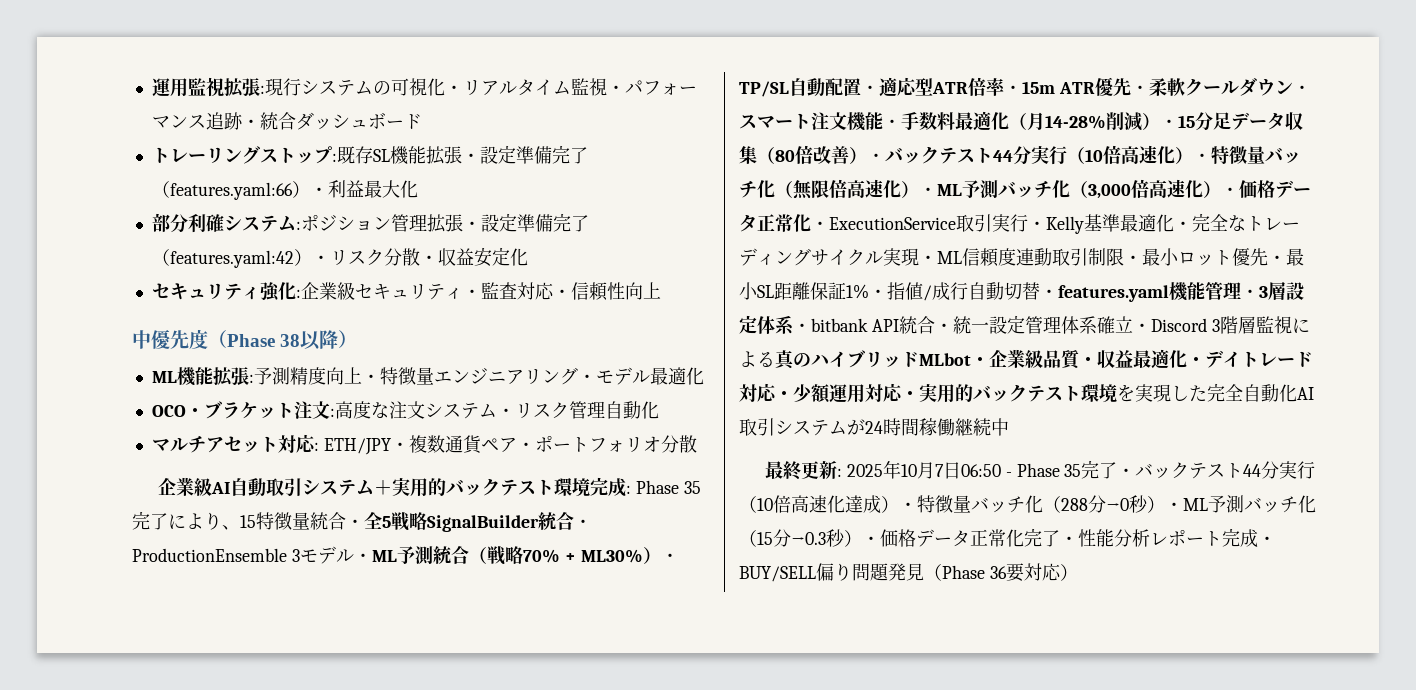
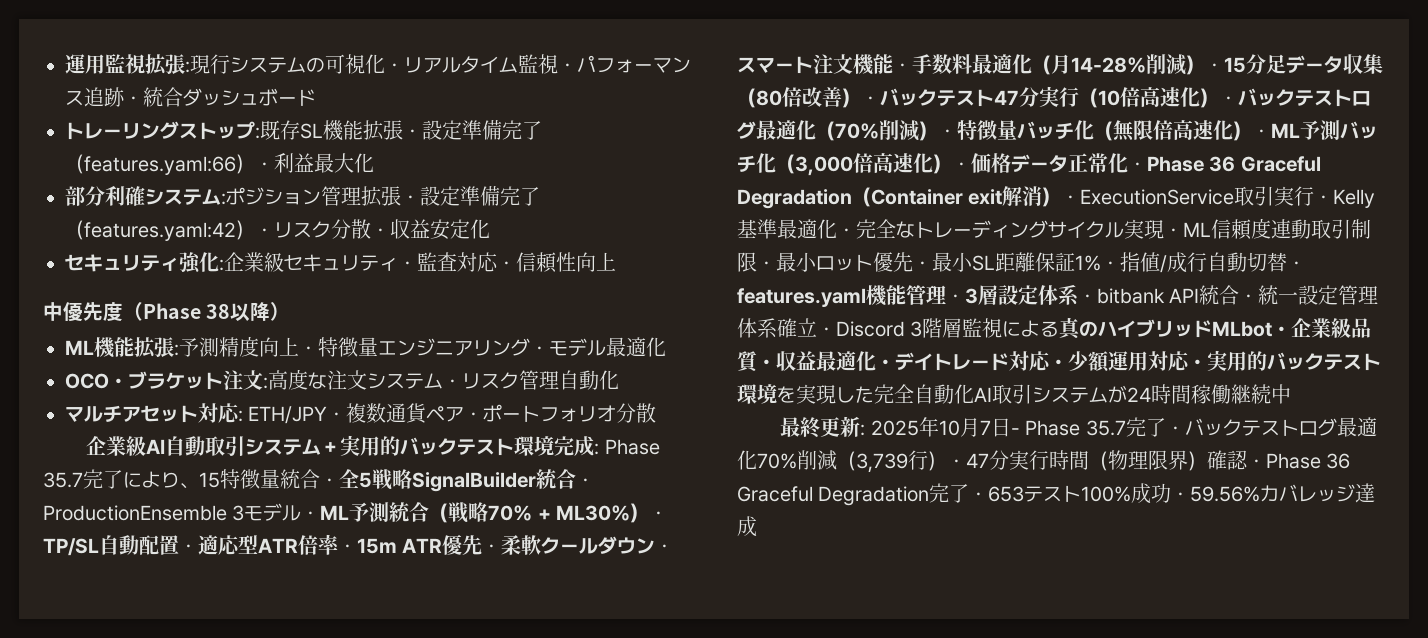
[683,481,701,494] 35 -> [43,472,83,488] 35.7
[993,150,1013,162] 44 -> [994,90,1019,105] 47
(1211, 157) none -> [1238,88,1371,107] [737,120,957,141] バックテストログ最適化（70%削減）・
(829, 225) none -> [1147,156,1321,172] [737,186,1081,209] Phase 36 Graceful Degradation（Container exit解消）・
[960,464,1001,477] 06:50 -> (1011, 427) none
[1064,464,1082,477] 35 -> [1085,420,1126,436] 35.7
[1243,461,1316,479] [739,495,1316,513] [739,528,1276,547] [739,563,1078,582] 44分実行（10倍高速化達成）・特徴量バッチ化（288分→0秒）・ML予測バッチ化（15分→0.3秒）・価格データ正常化完了・性能分析レポート完成・BUY/SELL偏り問題発見（Phase 36要対応） -> [1298,417,1377,437] [737,450,1351,473] [737,483,1376,506] [737,516,757,537] ログ最適化70%削減（3,739行）・47分実行時間（物理限界）確認・Phase 36 Graceful Degradation完了・653テスト100%成功・59.56%カバレッジ達成

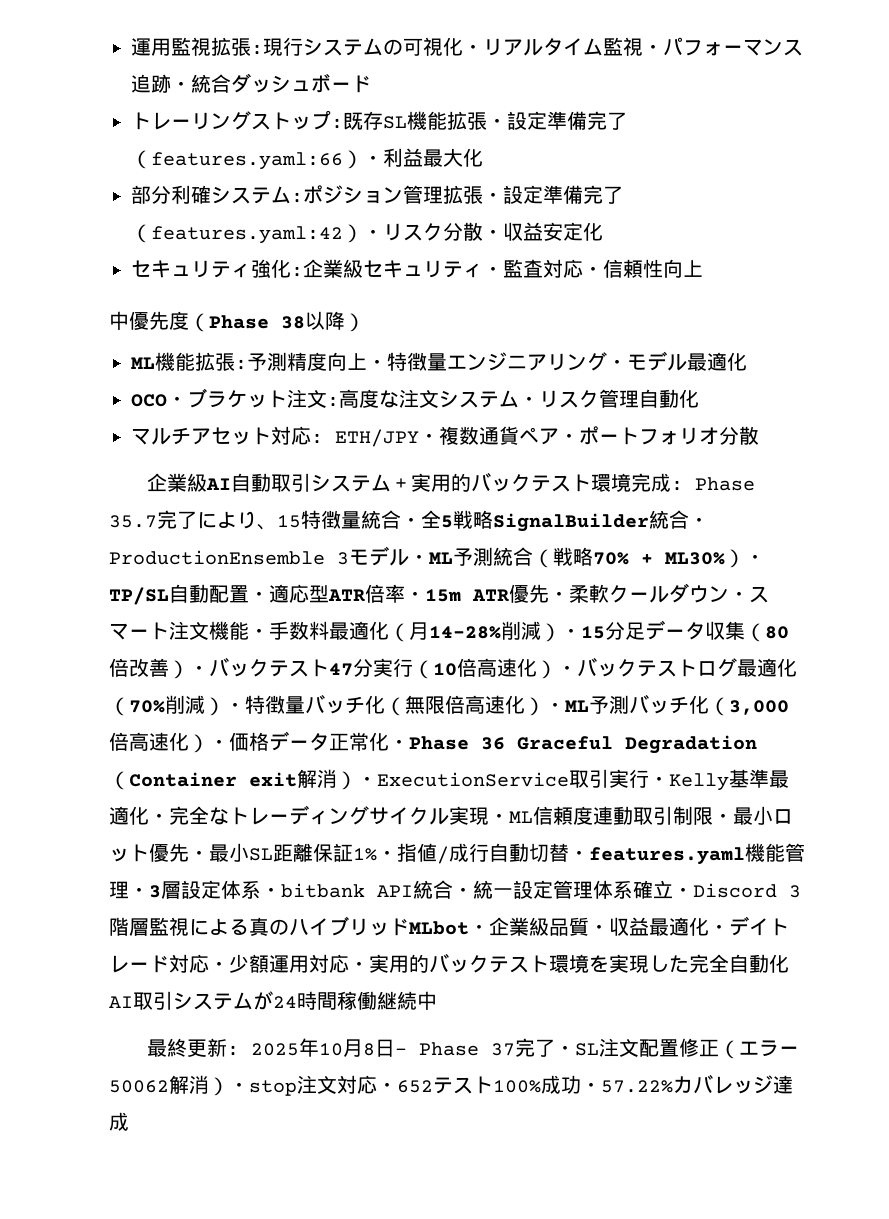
[979,420,991,435] 7 -> [363,1043,376,1056] 8
[1085,417,1377,437] [737,450,1351,473] [737,483,1025,506] 35.7完了・バックテストログ最適化70%削減（3,739行）・47分実行時間（物理限界）確認・Phase 36 Graceful Degradation完了・653 -> [491,1038,800,1059] [109,1075,433,1096] 37完了・SL注文配置修正（エラー50062解消）・stop注文対応・652
[1190,486,1261,502] 59.56% -> [601,1080,673,1093] 57.22%

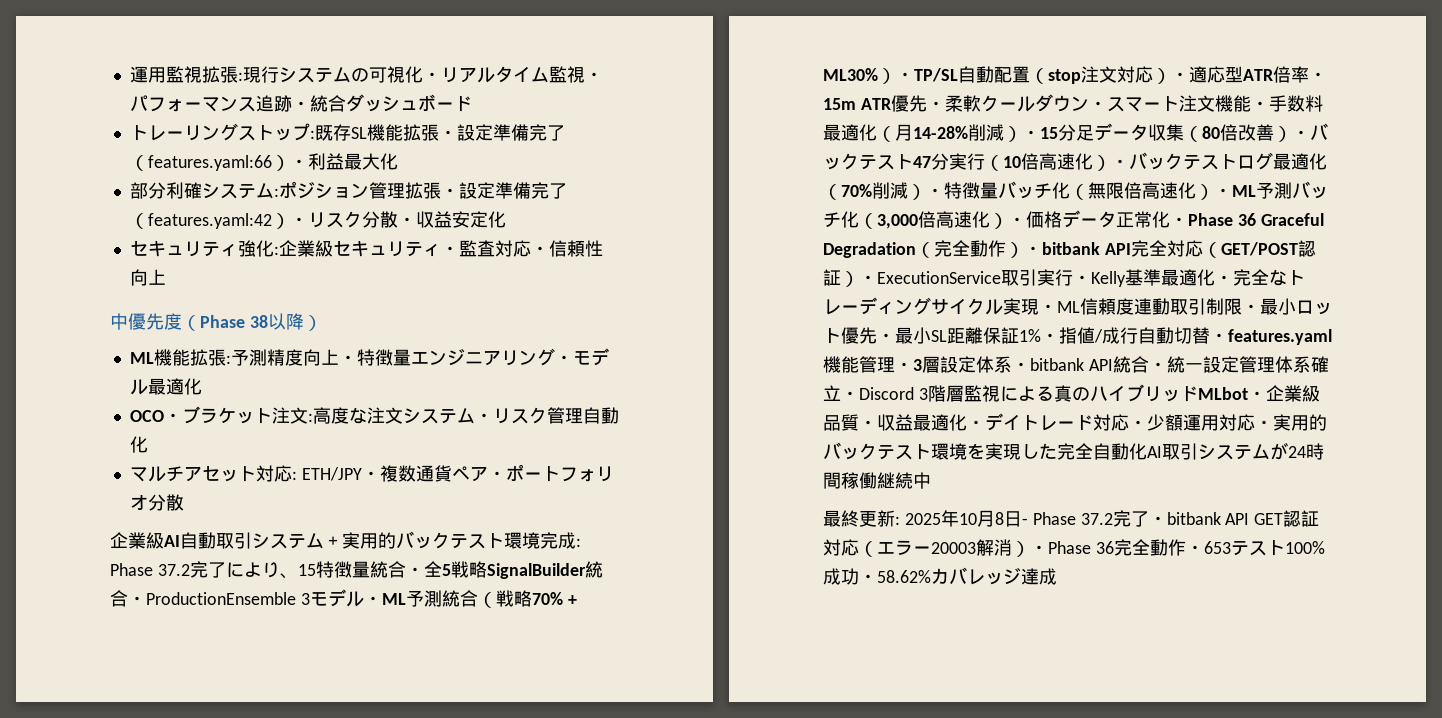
[109,515,157,528] 35.7 -> [157,564,190,576] 37.2
(249, 594) none -> [1030,66,1171,84] （stop注文対応）
[129,769,337,788] Container exit解消 -> [934,240,1316,258] [823,269,841,286] 完全動作）・bitbank API完全対応（GET/POST認証
[491,1038,720,1057] 37完了・SL注文配置修正 -> [1080,510,1320,527] [823,539,859,556] 37.2完了・bitbank API GET認証対応
[109,1075,433,1096] 50062解消）・stop注文対応・652 -> [931,539,1231,557] 20003解消）・Phase 36完全動作・653
[601,1080,673,1093] 57.22% -> [877,570,931,583] 58.62%

